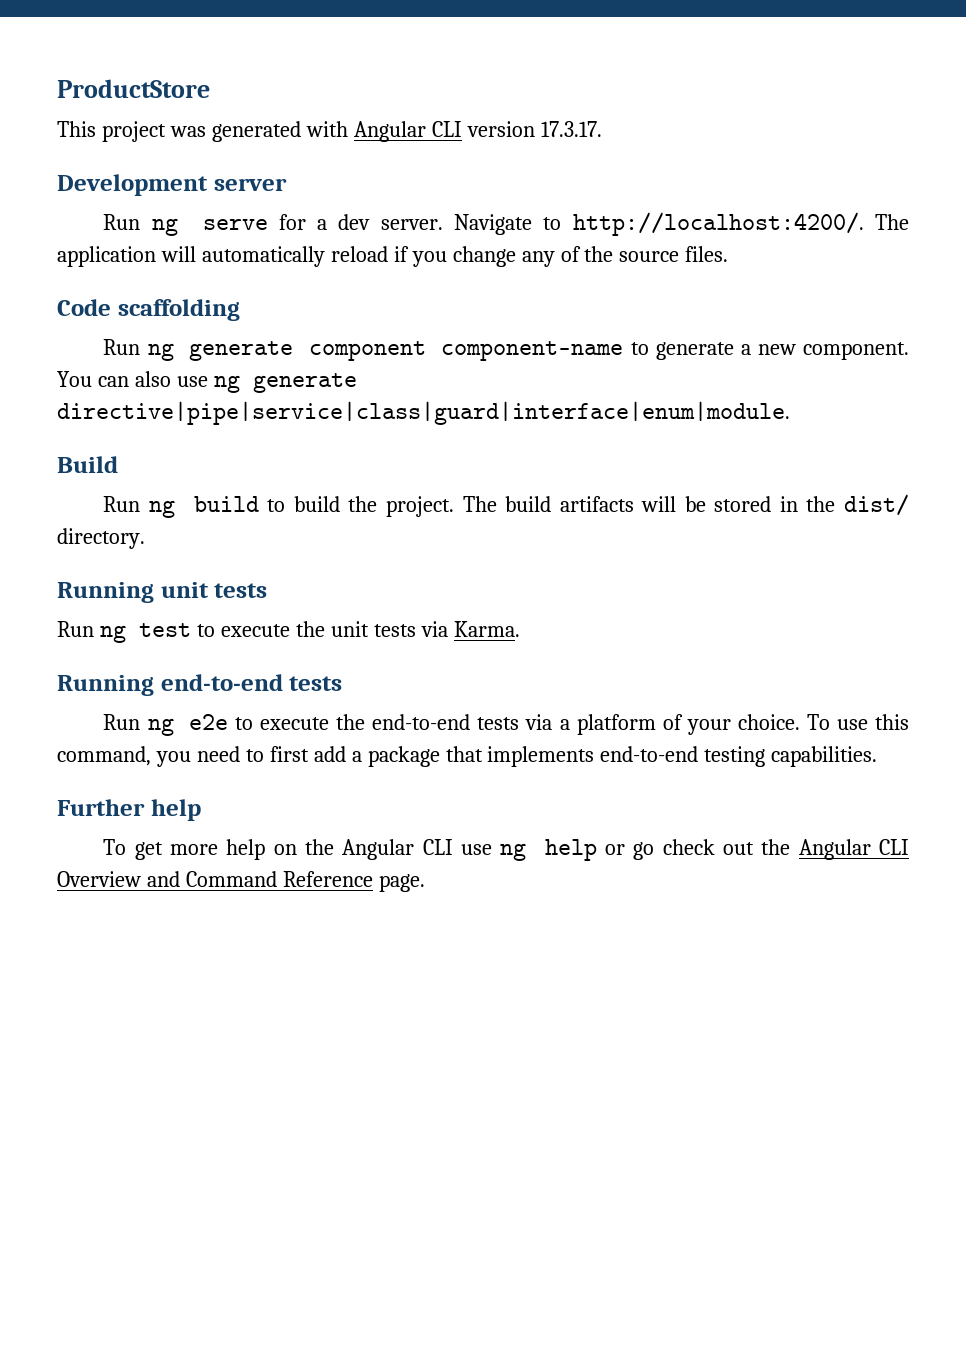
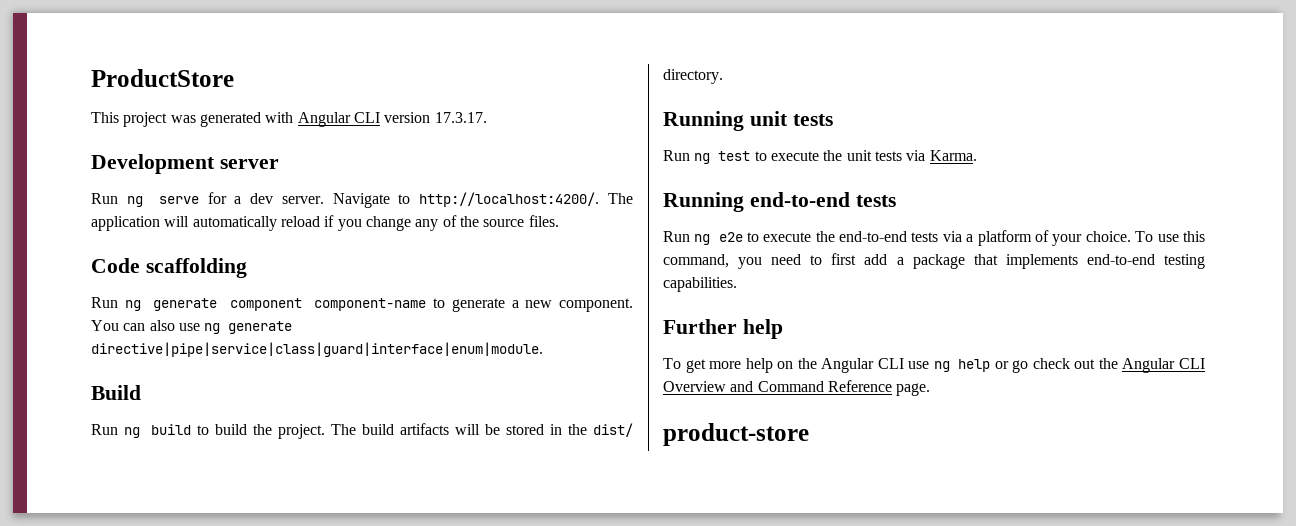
(425, 883) none -> [663,423,809,446] // product-store

